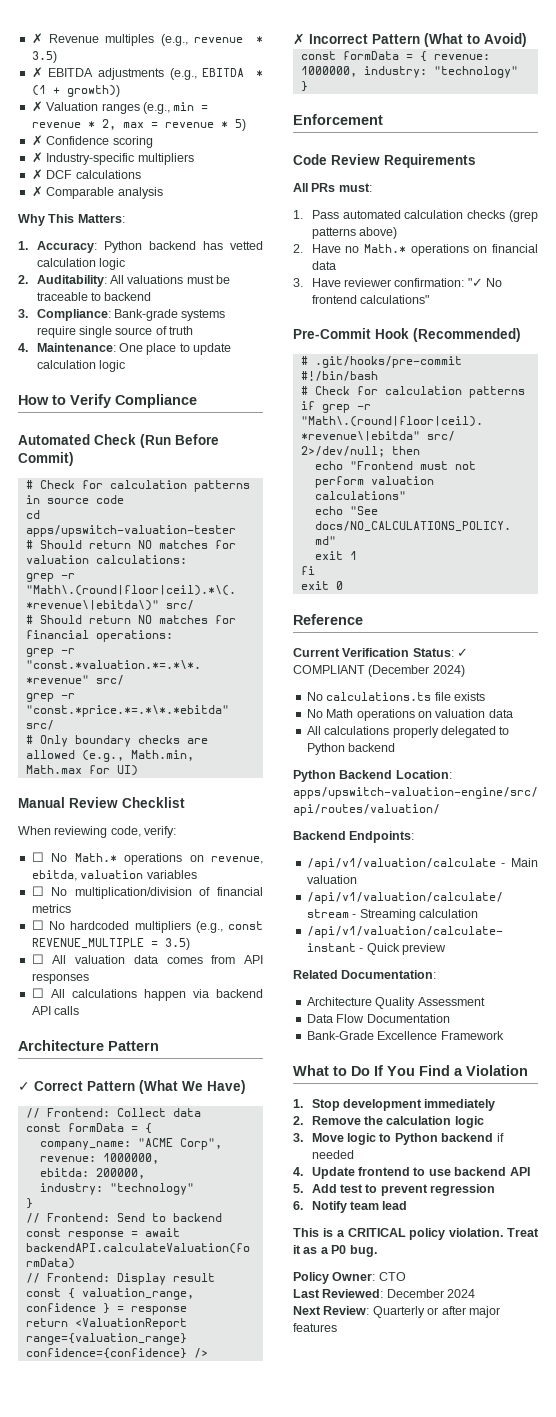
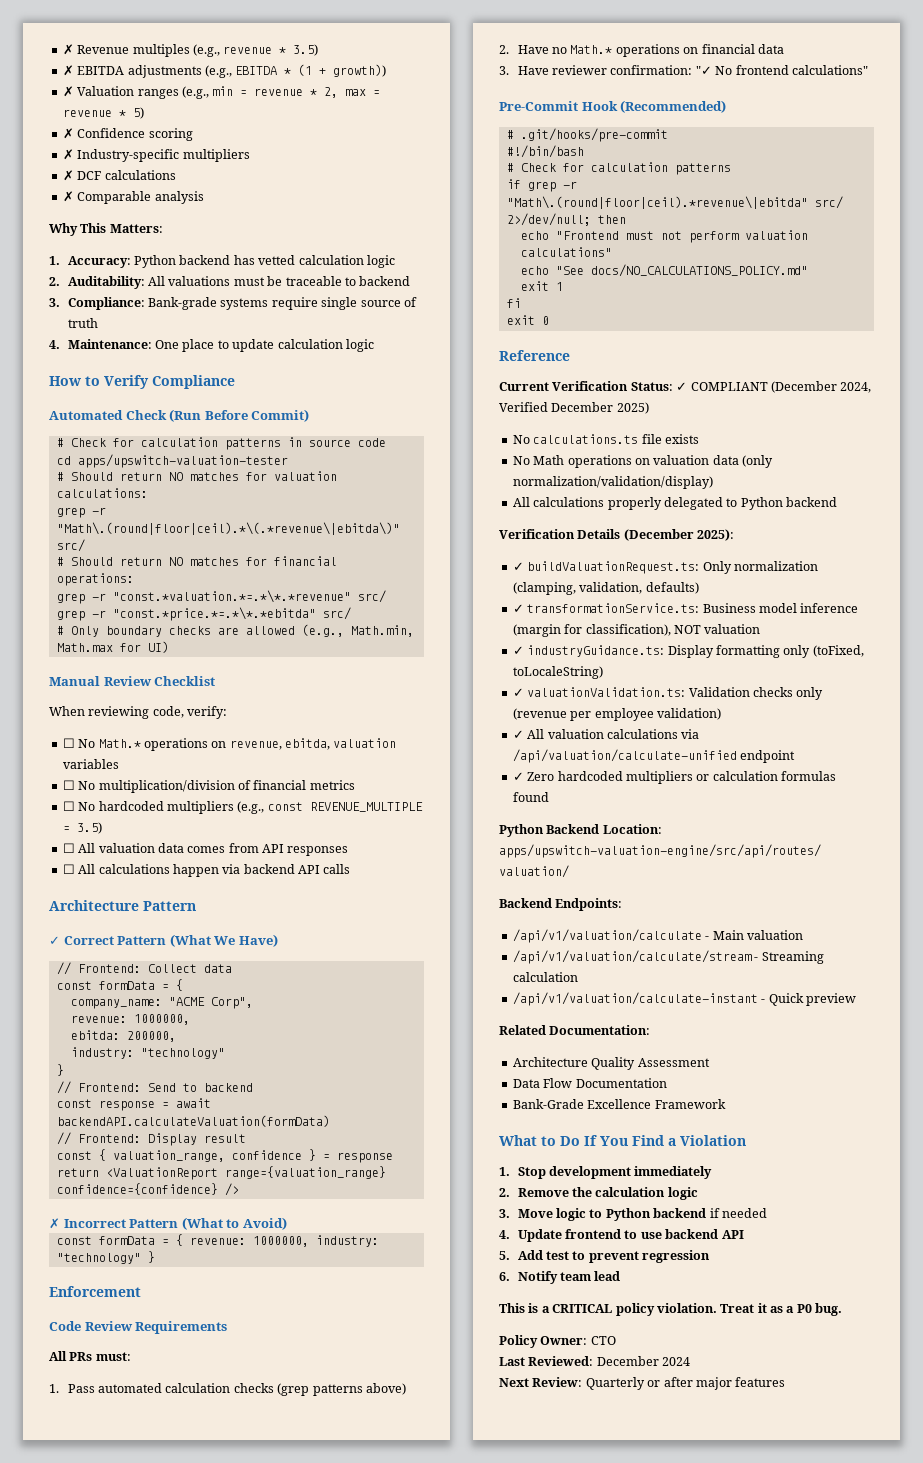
[432,665,465,677] 2024) -> [840,382,872,393] [499,402,649,414] 2024, Verified December 2025)
(513, 713) none -> [742,455,773,468] [512,476,713,489] (only normalization/validation/display)
(396, 747) none -> [499,529,735,541] [512,561,818,574] [512,582,699,595] [512,603,859,613] [512,624,761,637] [512,645,864,658] [512,666,603,679] [512,687,824,700] [512,708,721,721] [512,729,700,739] [512,749,796,763] [512,771,836,784] [512,792,549,802] // Verification Details (December 2025): // ✓ buildValuationRequest.ts: Only normalization (clamping, validation, defaults) // ✓ transformationService.ts: Business model inference (margin for classification), NOT valuation // ✓ industryGuidance.ts: Display formatting only (toFixed, toLocaleString) // ✓ valuationValidation.ts: Validation checks only (revenue per employee validation) // ✓ All valuation calculations via /api/valuation/calculate-unified endpoint // ✓ Zero hardcoded multipliers or calculation formulas found

